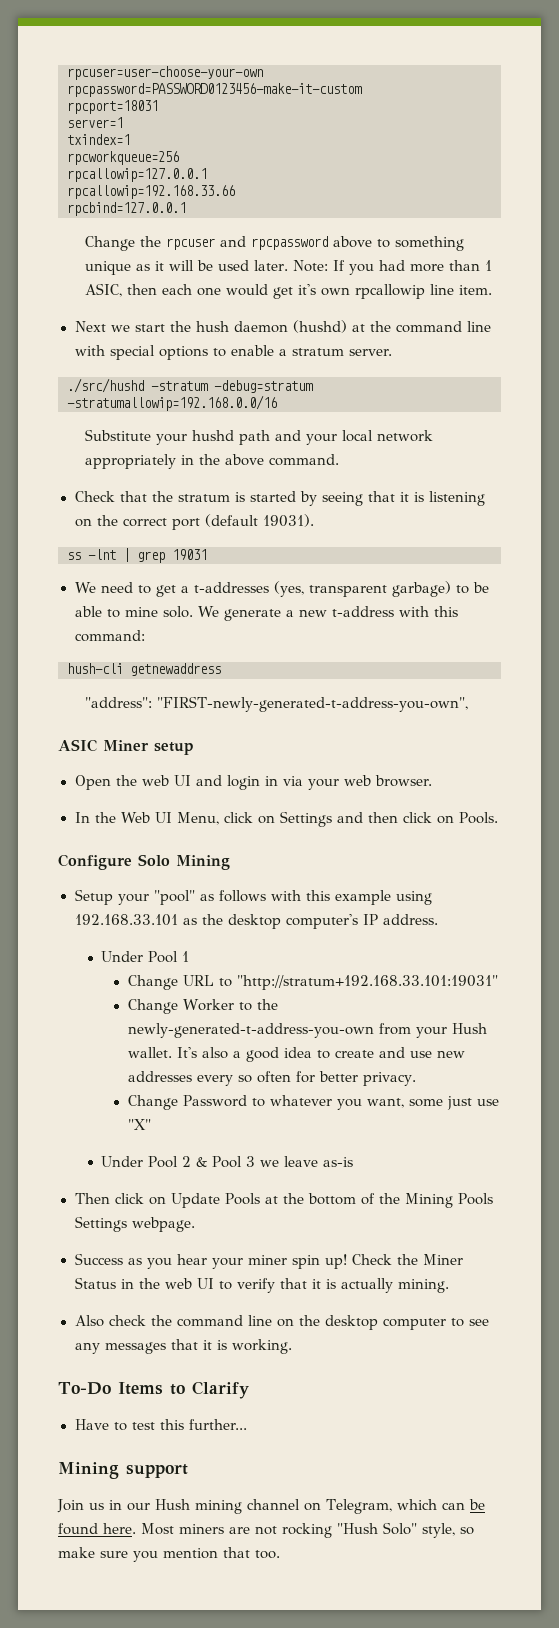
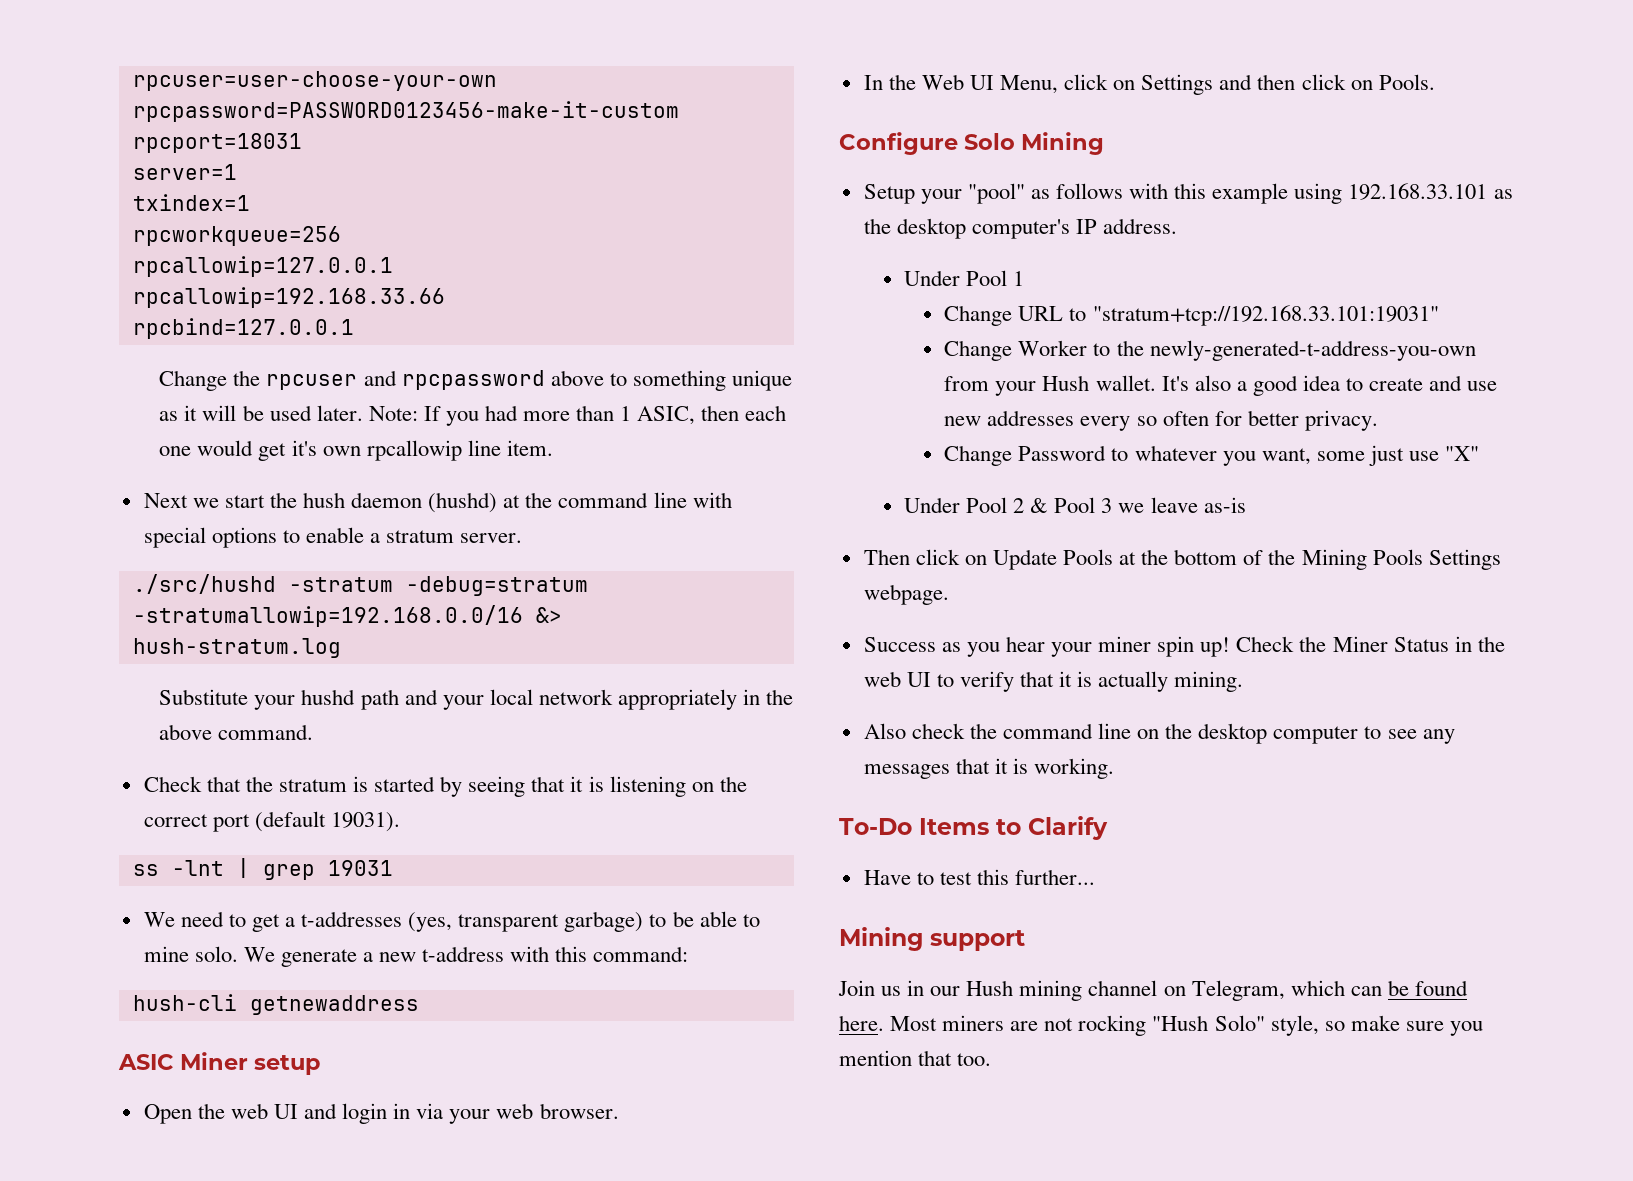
(277, 403) none -> [535,607,562,623] [132,638,341,658] &> hush-stratum.log
[84,696,468,712] // "address": "FIRST-newly-generated-t-address-you-own", -> (419, 1005) none
[236,975,498,990] "http://stratum+192.168.33.101:19031" -> [1092,305,1439,326] "stratum+tcp://192.168.33.101:19031"

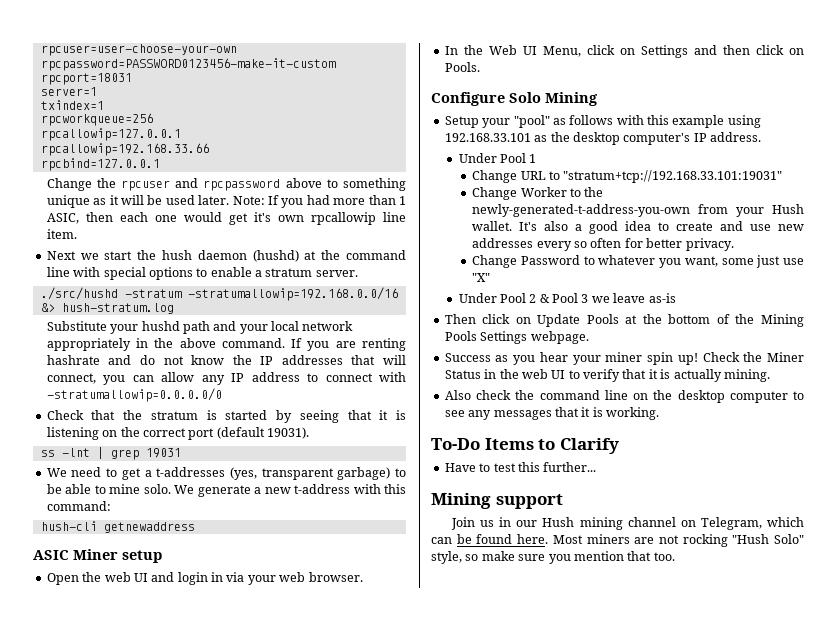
[405,576,588,596] -debug=stratum -> (182, 293) none
(314, 732) none -> [291,338,406,351] [46,355,407,365] [46,372,406,385] [46,388,222,402] If you are renting hashrate and do not know the IP addresses that will connect, you can allow any IP address to connect with -stratumallowip=0.0.0.0/0

